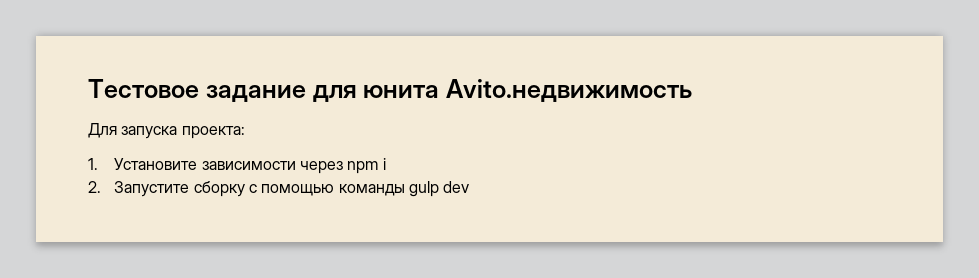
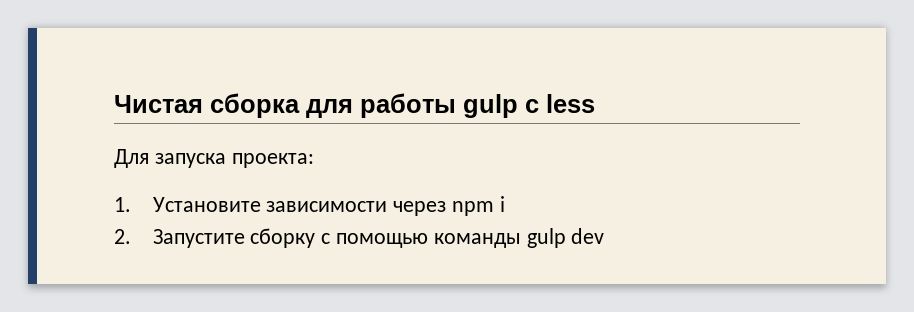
[88,79,692,102] Тестовое задание для юнита Avito.недвижимость -> [114,93,595,118] Чистая сборка для работы gulp с less

